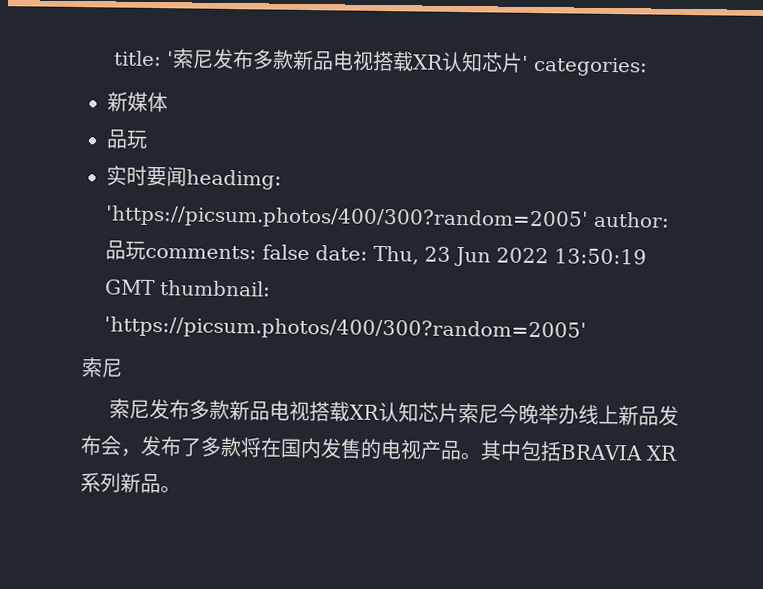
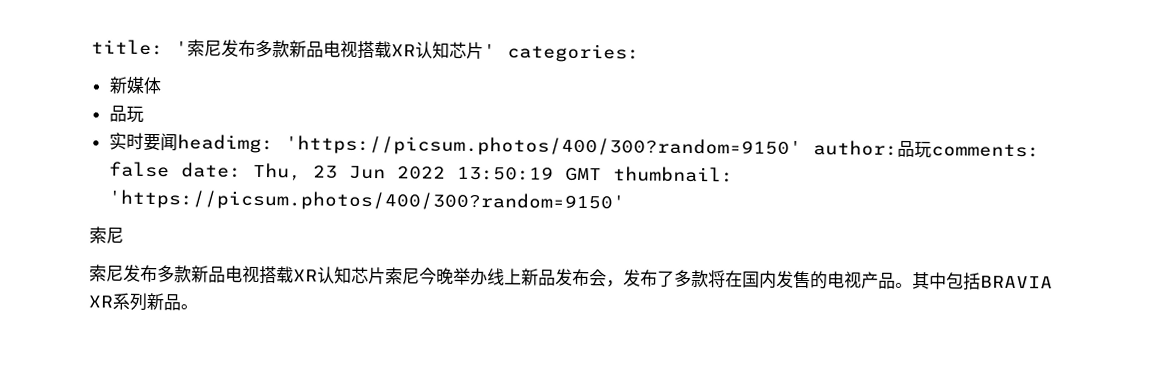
[105,205,589,231] 'https://picsum.photos/400/300?random=2005' -> [284,135,802,159] 'https://picsum.photos/400/300?random=9150'
[104,316,587,342] 'https://picsum.photos/400/300?random=2005' -> [107,189,625,213] 'https://picsum.photos/400/300?random=9150'

